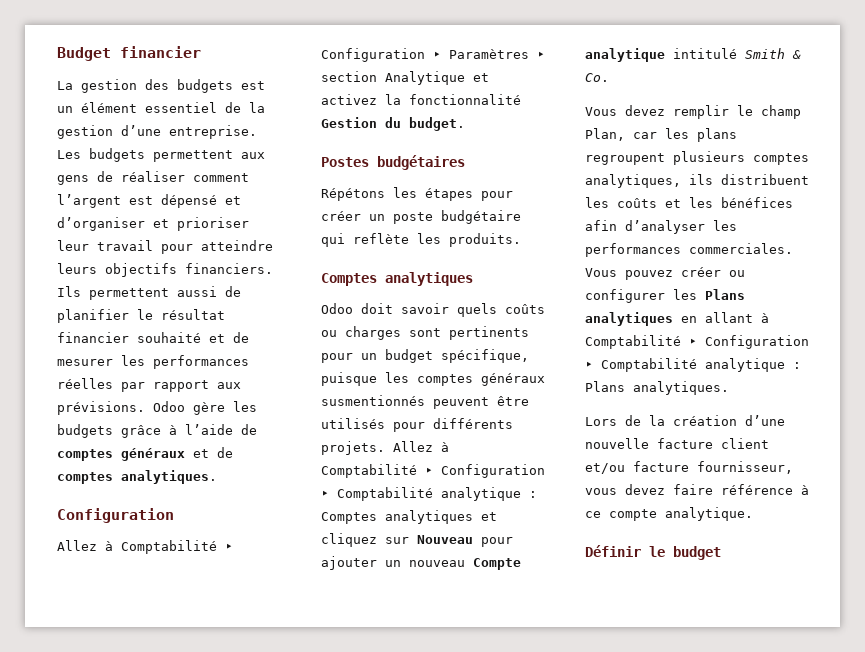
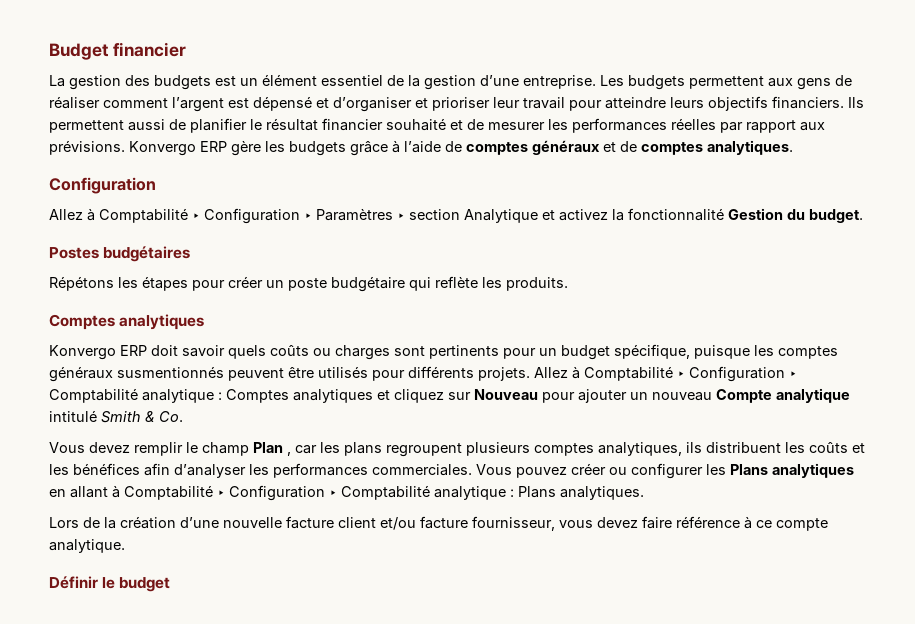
[153,401,185,412] Odoo -> [129,141,227,156] Konvergo ERP
[321,303,353,314] Odoo -> [49,345,147,360] Konvergo ERP
[585,128,625,141] Plan, -> [253,442,291,456] Plan ,

